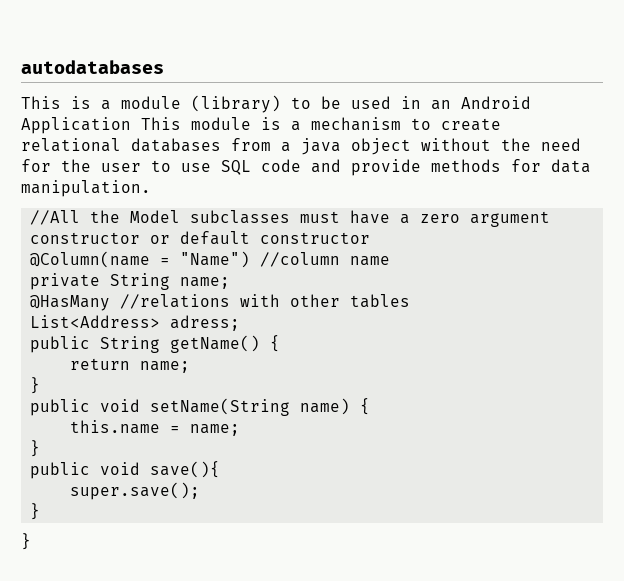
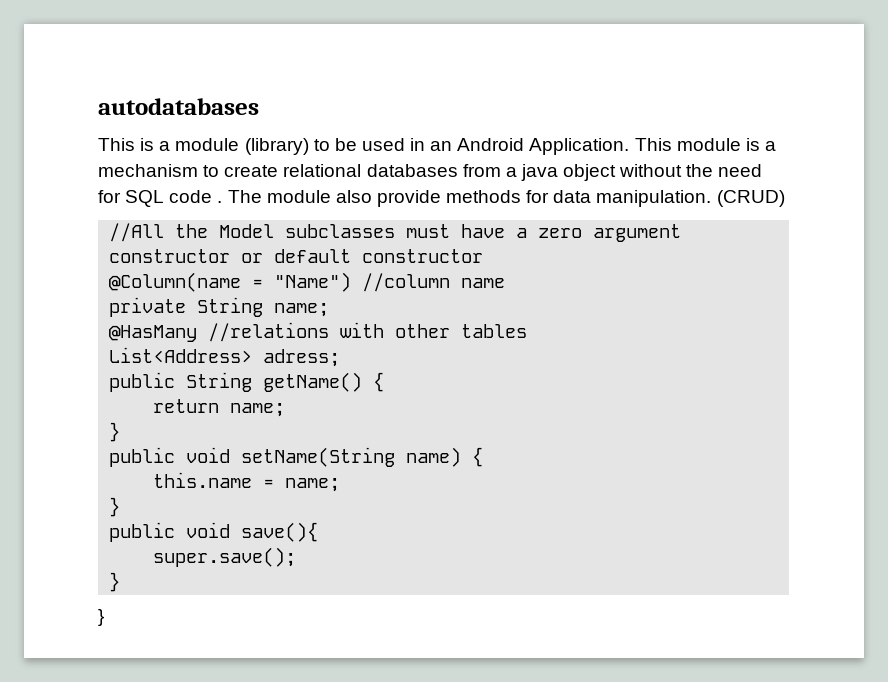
[21,117,131,134] Application -> [529,138,630,155] Application.
[61,159,341,175] the user to use SQL code and -> [125,190,372,207] SQL code . The module also
(151, 188) none -> [716,190,785,207] (CRUD)

